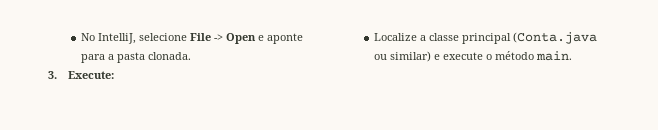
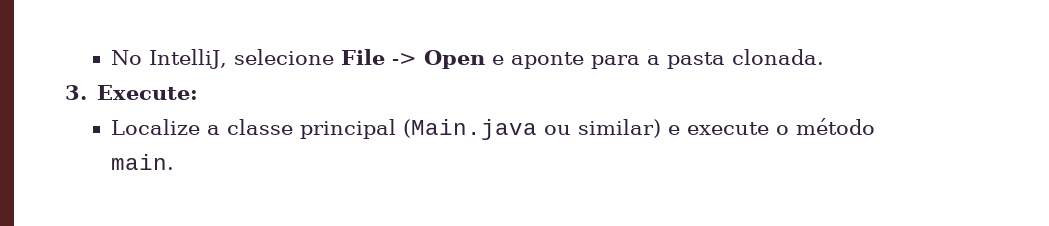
[512,32,597,44] (Conta.java -> [403,119,538,140] (Main.java

